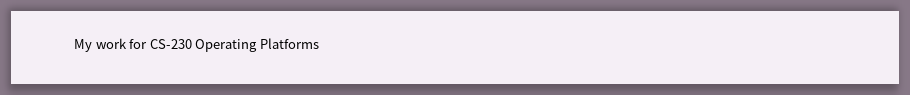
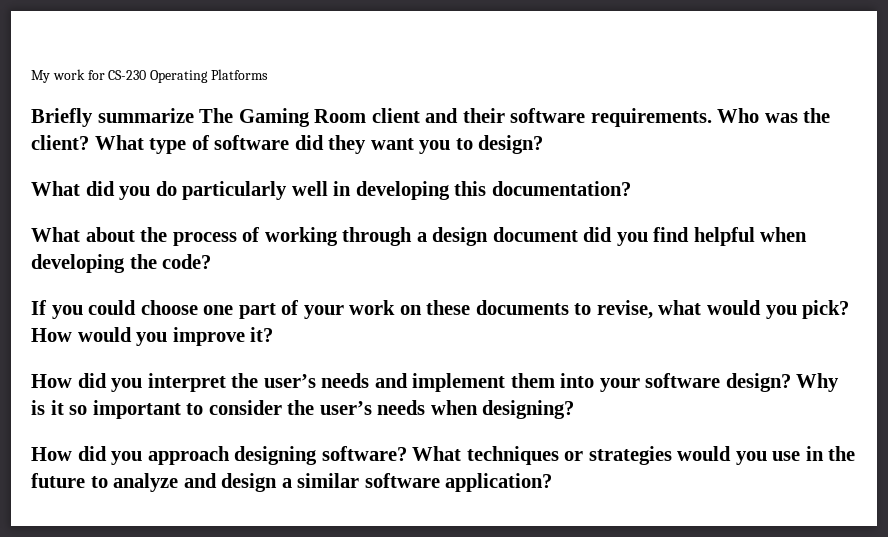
(319, 43) none -> [31,108,831,127] [31,135,544,154] [31,181,631,200] [31,227,808,246] [31,254,212,273] [31,300,850,319] [31,327,274,346] [31,373,840,392] [31,400,575,419] [31,446,856,465] [31,473,553,492] // Briefly summarize The Gaming Room client and their software requirements. Who was the client? What type of software did they want you to design? // What did you do particularly well in developing this documentation? // What about the process of working through a design document did you find helpful when developing the code? // If you could choose one part of your work on these documents to revise, what would you pick? How would you improve it? // How did you interpret the user’s needs and implement them into your software design? Why is it so important to consider the user’s needs when designing? // How did you approach designing software? What techniques or strategies would you use in the future to analyze and design a similar software application?

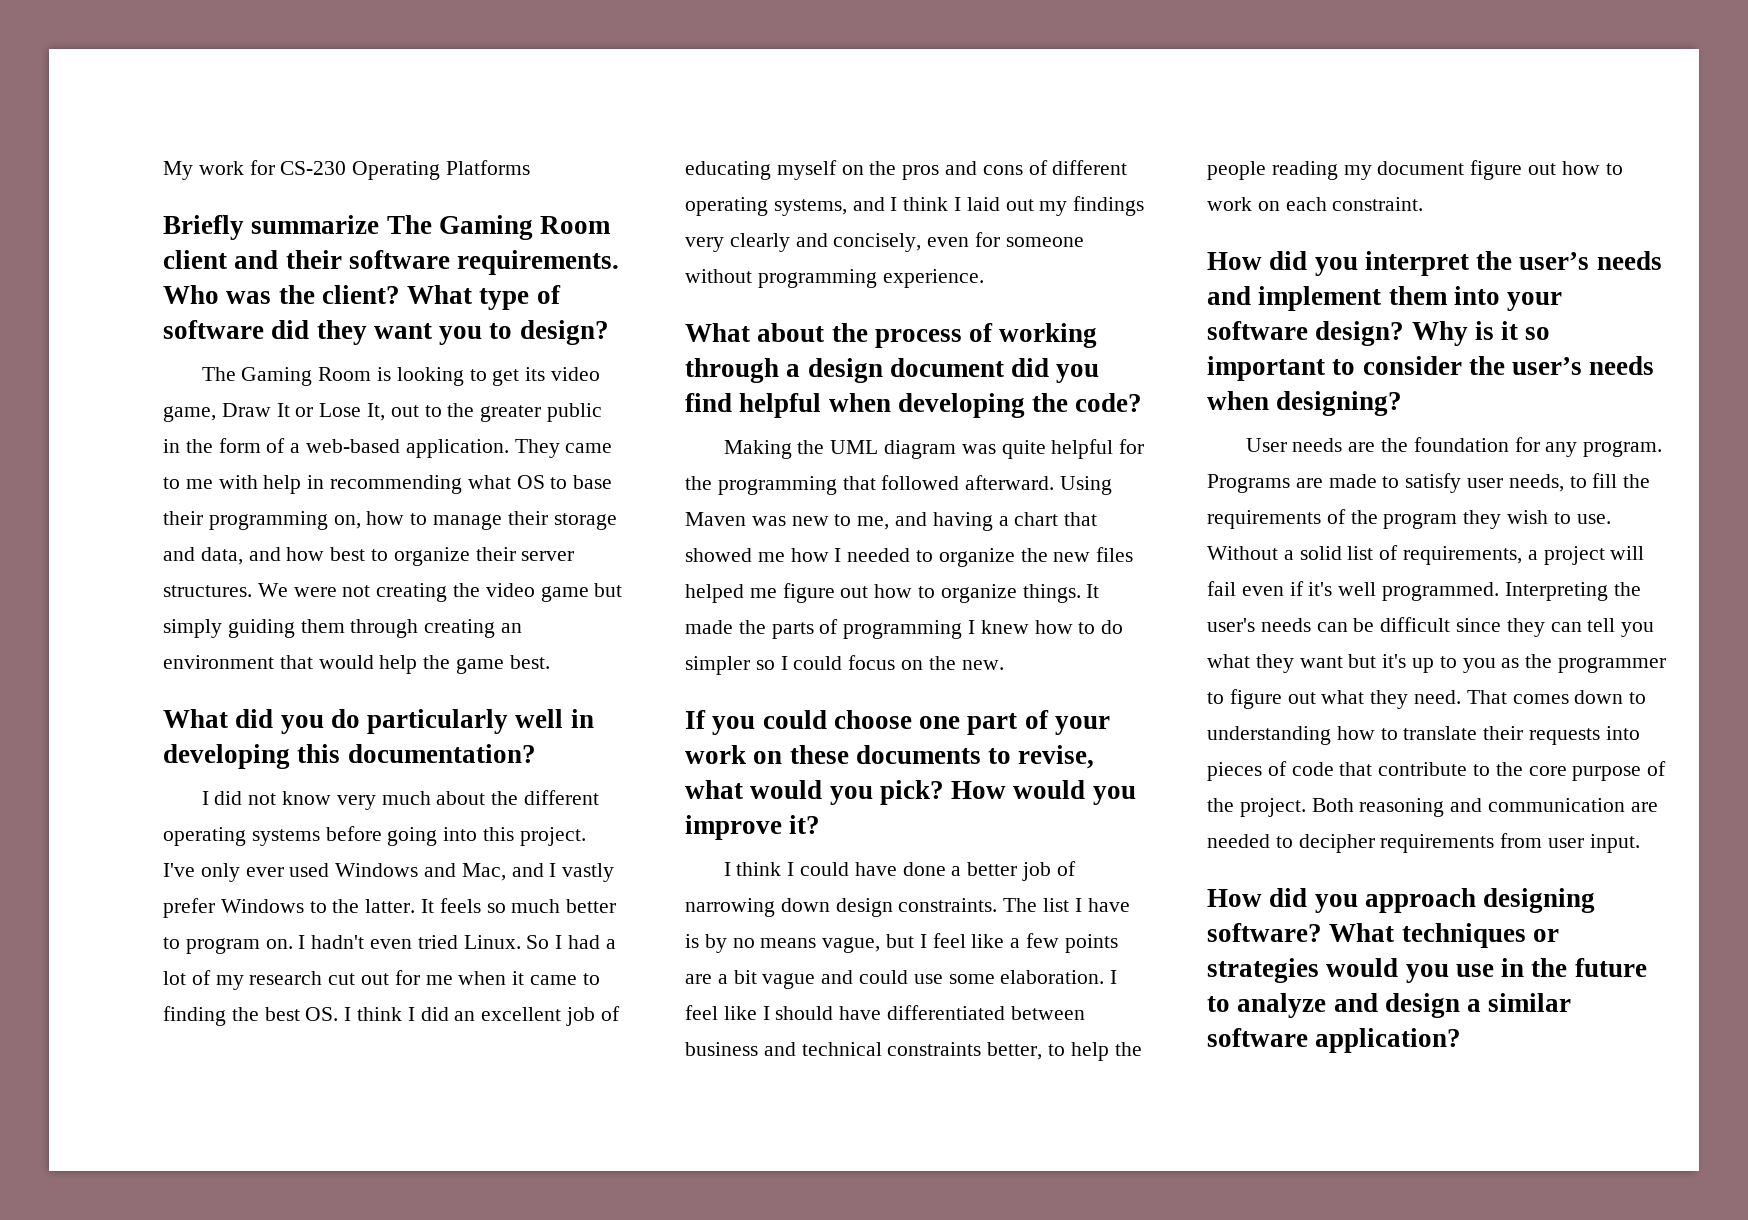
(544, 144) none -> [201,367,601,386] [163,403,603,422] [163,438,613,458] [163,475,613,494] [163,511,617,530] [163,547,575,566] [163,583,623,602] [163,619,523,638] [163,655,550,674] // The Gaming Room is looking to get its video game, Draw It or Lose It, out to the greater public in the form of a web-based application. They came to me with help in recommending what OS to base their programming on, how to manage their storage and data, and how best to organize their server structures. We were not creating the video game but simply guiding them through creating an environment that would help the game best.
(631, 188) none -> [201,790,600,810] [163,826,586,846] [163,863,615,882] [163,898,617,918] [163,935,616,954] [163,970,600,990] [163,1006,620,1026] [685,160,1128,180] [685,196,1145,216] [685,232,1084,252] [685,269,984,288] // I did not know very much about the different operating systems before going into this project. I've only ever used Windows and Mac, and I vastly prefer Windows to the latter. It feels so much better to program on. I hadn't even tried Linux. So I had a lot of my research cut out for me when it came to finding the best OS. I think I did an excellent job of educating myself on the pros and cons of different operating systems, and I think I laid out my findings very clearly and concisely, even for someone without programming experience.
(212, 261) none -> [723,439,1145,459] [685,475,1113,495] [685,512,1098,531] [685,547,1134,567] [685,583,1100,603] [685,619,1124,639] [685,655,1004,675] // Making the UML diagram was quite helpful for the programming that followed afterward. Using Maven was new to me, and having a chart that showed me how I needed to organize the new files helped me figure out how to organize things. It made the parts of programming I knew how to do simpler so I could focus on the new.
(274, 334) none -> [723,861,1076,881] [685,898,1130,917] [685,933,1118,953] [685,970,1118,989] [685,1005,1085,1020] [685,1042,1142,1061] [1207,160,1623,180] [1207,197,1424,211] // I think I could have done a better job of narrowing down design constraints. The list I have is by no means vague, but I feel like a few points are a bit vague and could use some elaboration. I feel like I should have differentiated between business and technical constraints better, to help the people reading my document figure out how to work on each constraint.
(575, 409) none -> [1245,437,1663,457] [1207,473,1651,493] [1207,509,1611,529] [1207,545,1645,565] [1207,581,1641,601] [1207,617,1655,637] [1207,654,1667,673] [1207,689,1647,709] [1207,726,1640,745] [1207,761,1667,781] [1207,798,1658,817] [1207,833,1640,853] // User needs are the foundation for any program. Programs are made to satisfy user needs, to fill the requirements of the program they wish to use. Without a solid list of requirements, a project will fail even if it's well programmed. Interpreting the user's needs can be difficult since they can tell you what they want but it's up to you as the programmer to figure out what they need. That comes down to understanding how to translate their requests into pieces of code that contribute to the core purpose of the project. Both reasoning and communication are needed to decipher requirements from user input.

